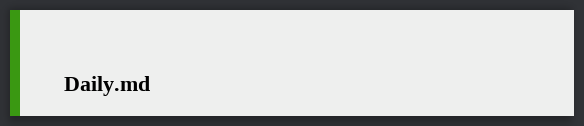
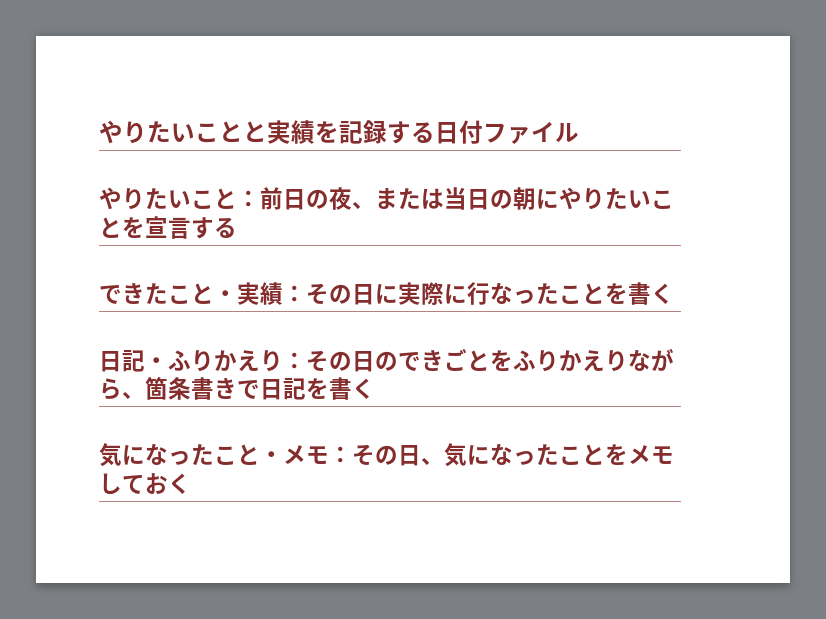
[64,76,150,96] Daily.md -> [99,120,579,144] [99,187,674,210] [99,216,237,239] [99,282,674,305] [99,348,674,372] [99,377,375,400] [99,443,674,467] [99,473,191,495] やりたいことと実績を記録する日付ファイル // やりたいこと：前日の夜、または当日の朝にやりたいことを宣言する // できたこと・実績：その日に実際に行なったことを書く // 日記・ふりかえり：その日のできごとをふりかえりながら、箇条書きで日記を書く // 気になったこと・メモ：その日、気になったことをメモしておく

